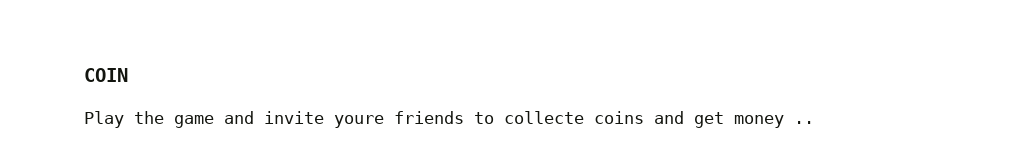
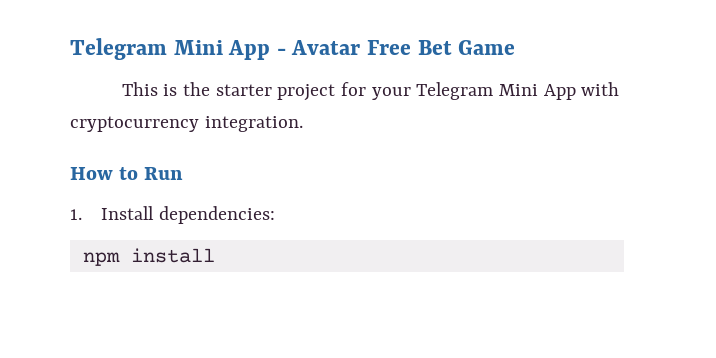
[84,68,128,82] [84,111,814,128] COIN // Play the game and invite youre friends to collecte coins and get money .. -> [70,38,516,60] [121,82,620,101] [70,116,303,132] [70,167,184,180] [70,206,275,224] [82,248,215,266] Telegram Mini App - Avatar Free Bet Game // This is the starter project for your Telegram Mini App with cryptocurrency integration. // How to Run // 1. Install dependencies: // npm install

